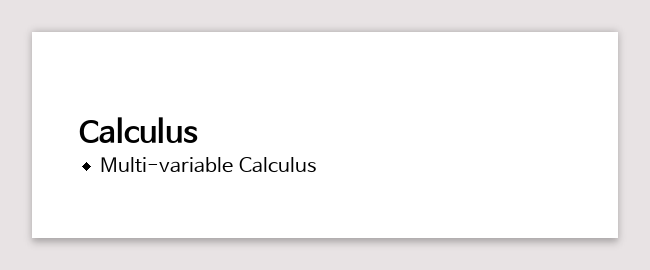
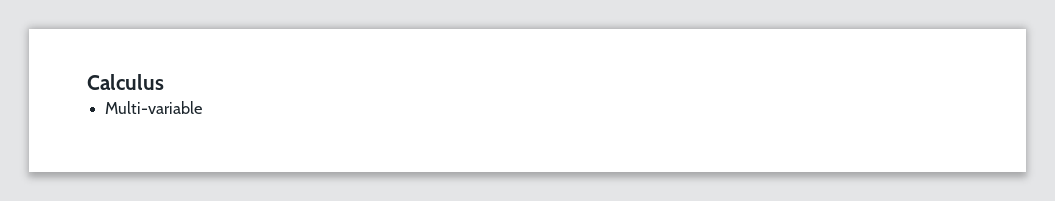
[238,157,317,173] Calculus -> (203, 107) none

